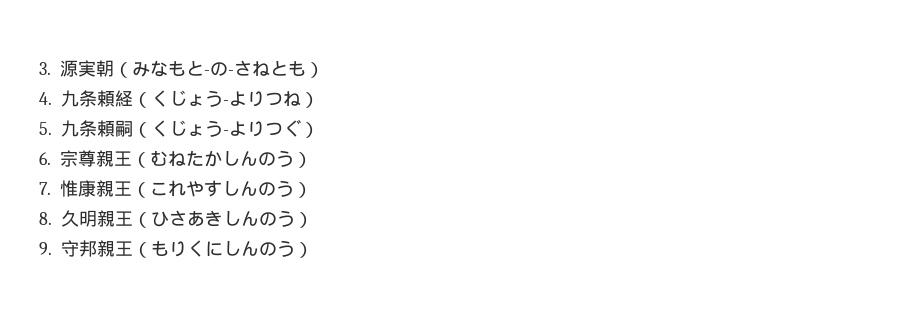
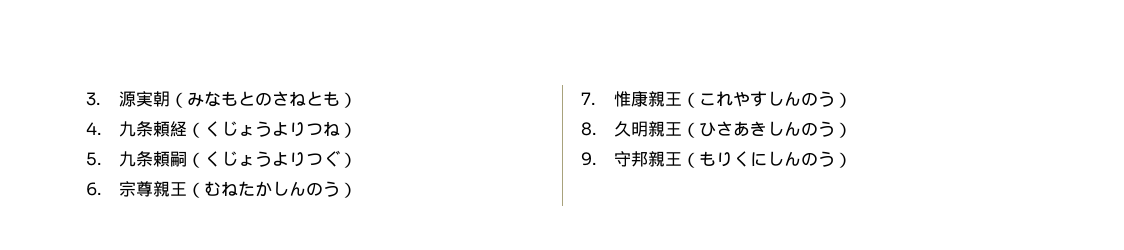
[204,62,235,76] -の- -> [254,92,272,106] の
[222,100,229,105] - -> (272, 129) none
[222,130,229,135] - -> (272, 159) none

